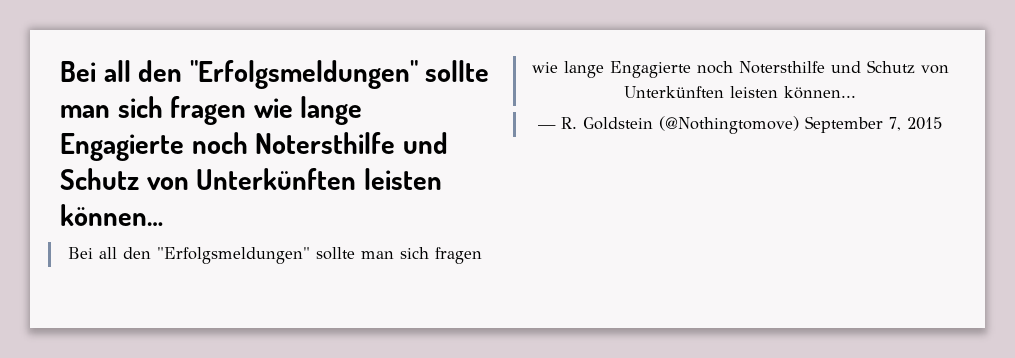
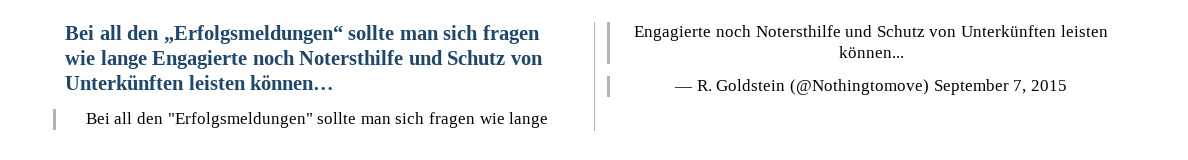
[60,60,418,89] Bei all den "Erfolgsmeldungen" -> [65,25,343,44] Bei all den „Erfolgsmeldungen“

